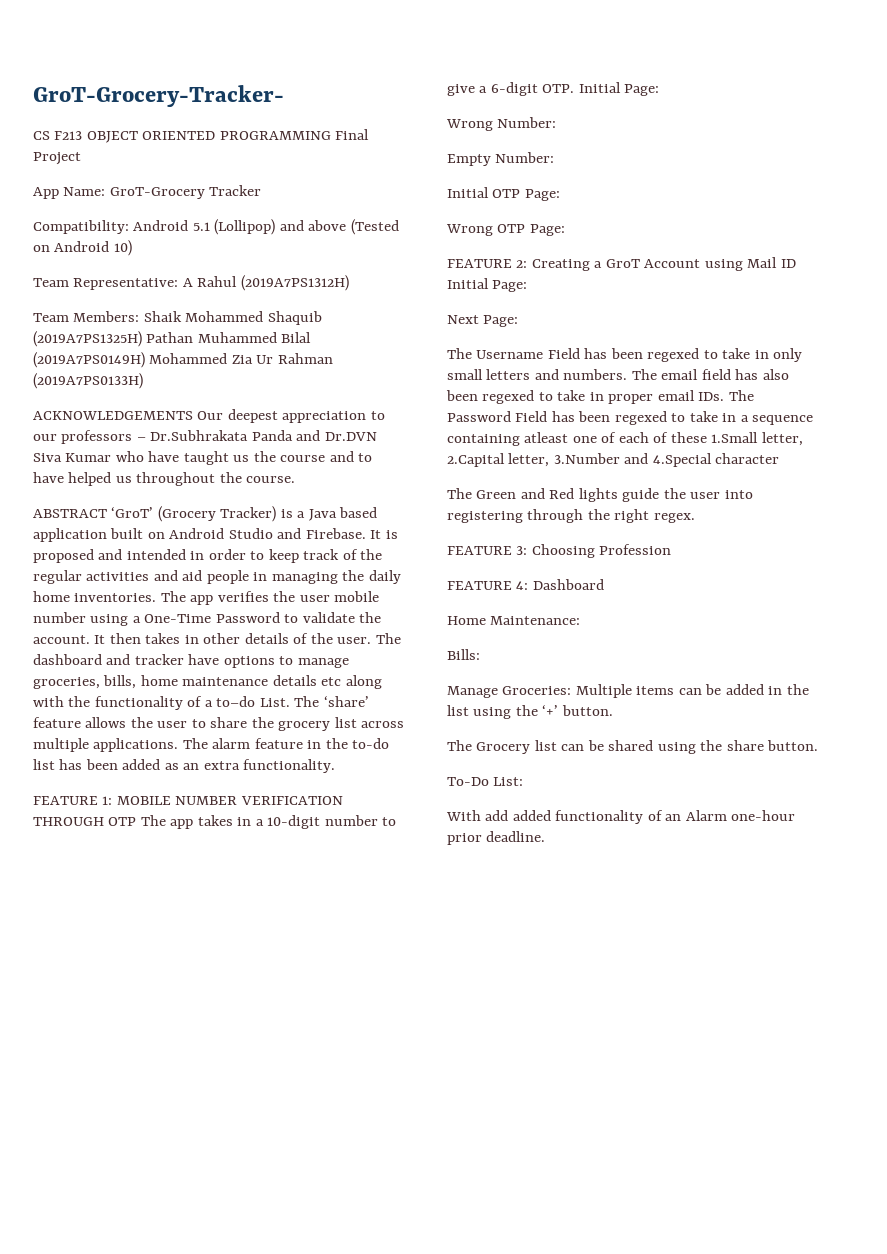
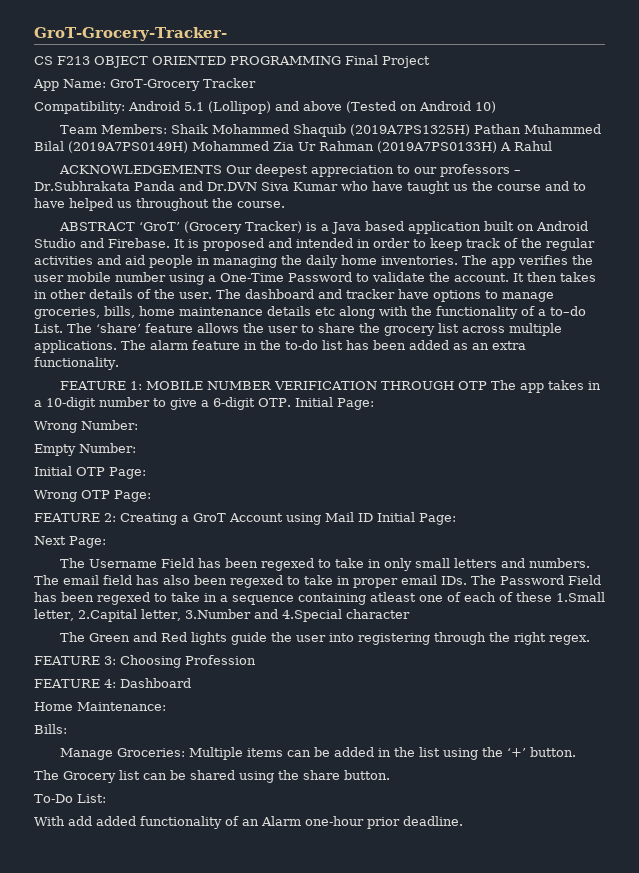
[33,275,349,291] // Team Representative: A Rahul (2019A7PS1312H) -> (496, 107) none
(143, 381) none -> [500,141,552,151] A Rahul

